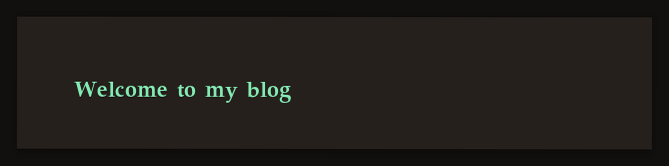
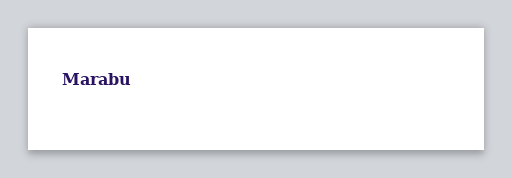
[73,81,292,103] Welcome to my blog -> [62,73,131,85] Marabu

